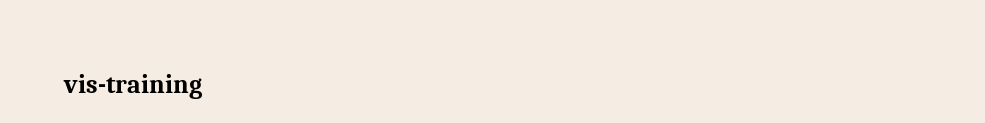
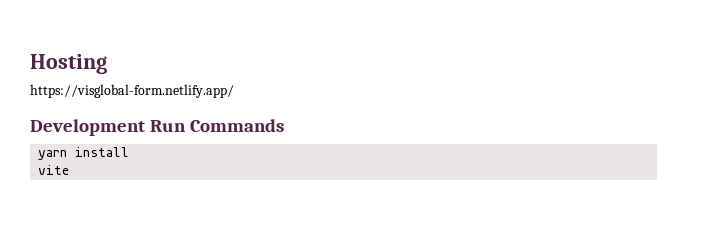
[63,74,202,99] vis-training -> [30,54,107,74] [30,84,234,98] [30,119,285,136] [38,147,130,160] [38,165,70,175] Hosting // https://visglobal-form.netlify.app/ // Development Run Commands // yarn install // vite

